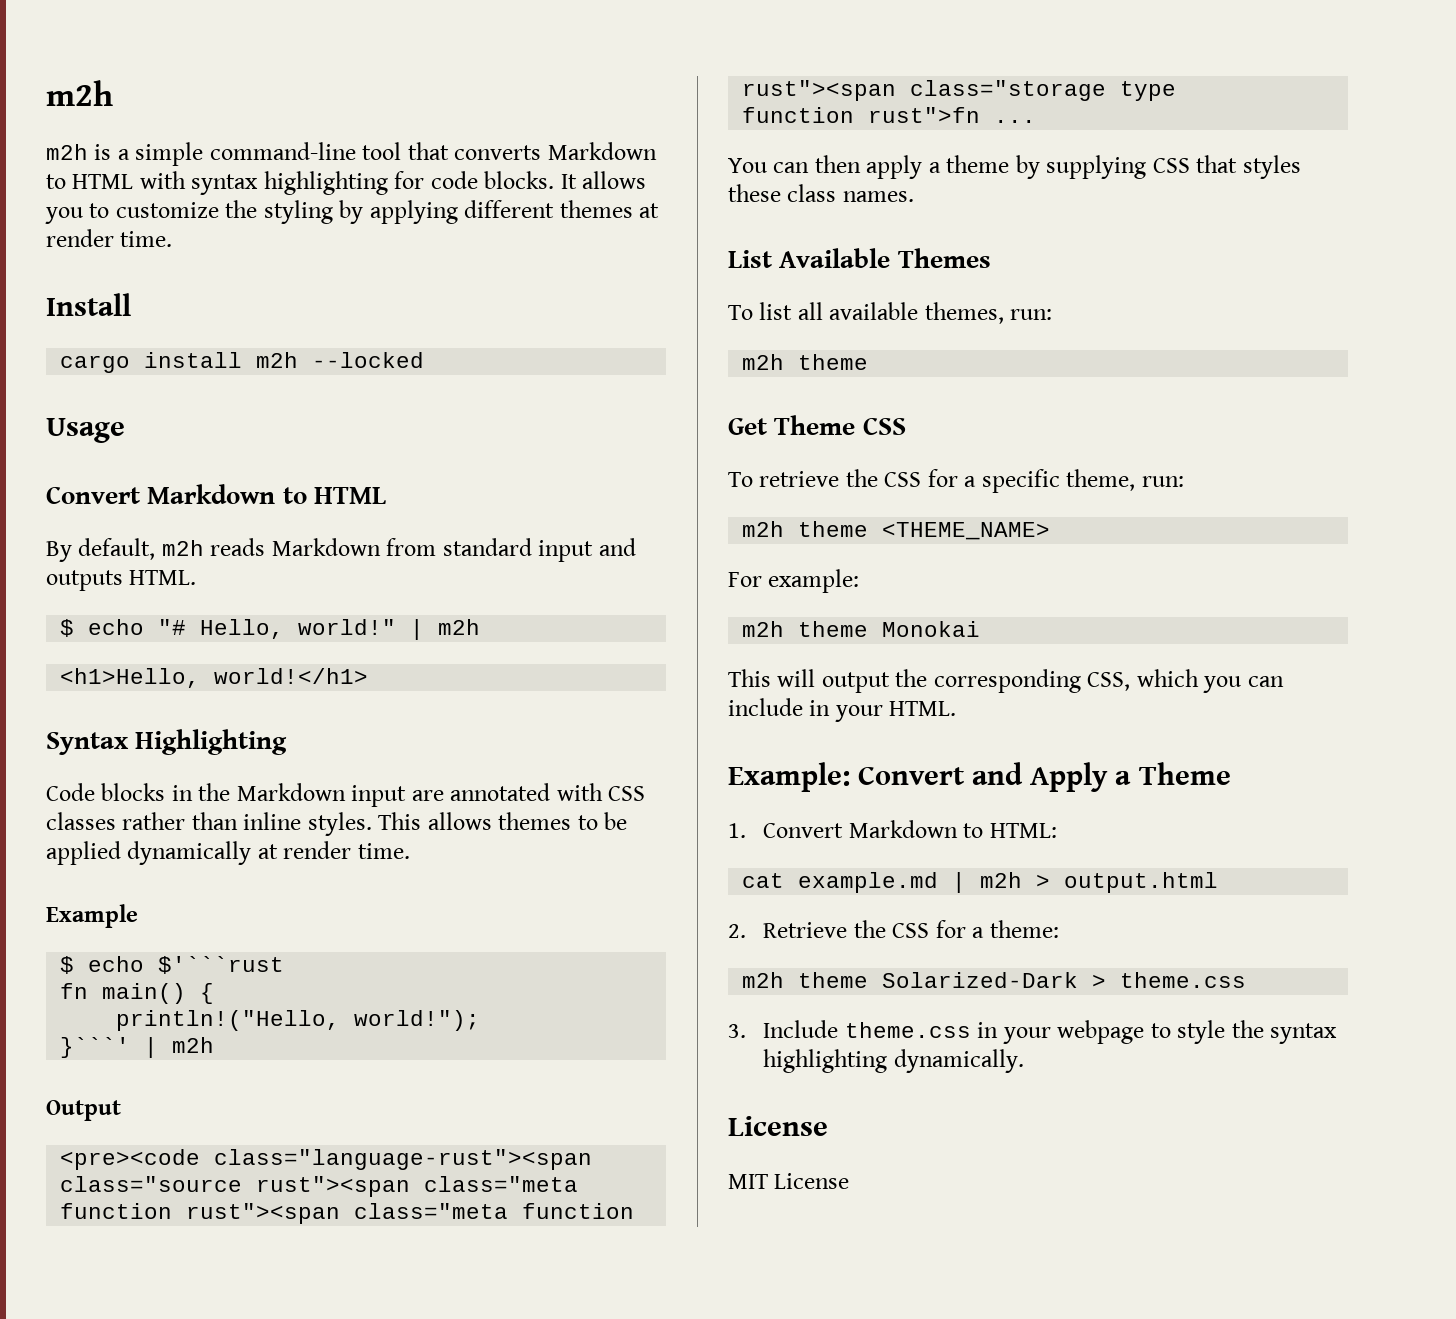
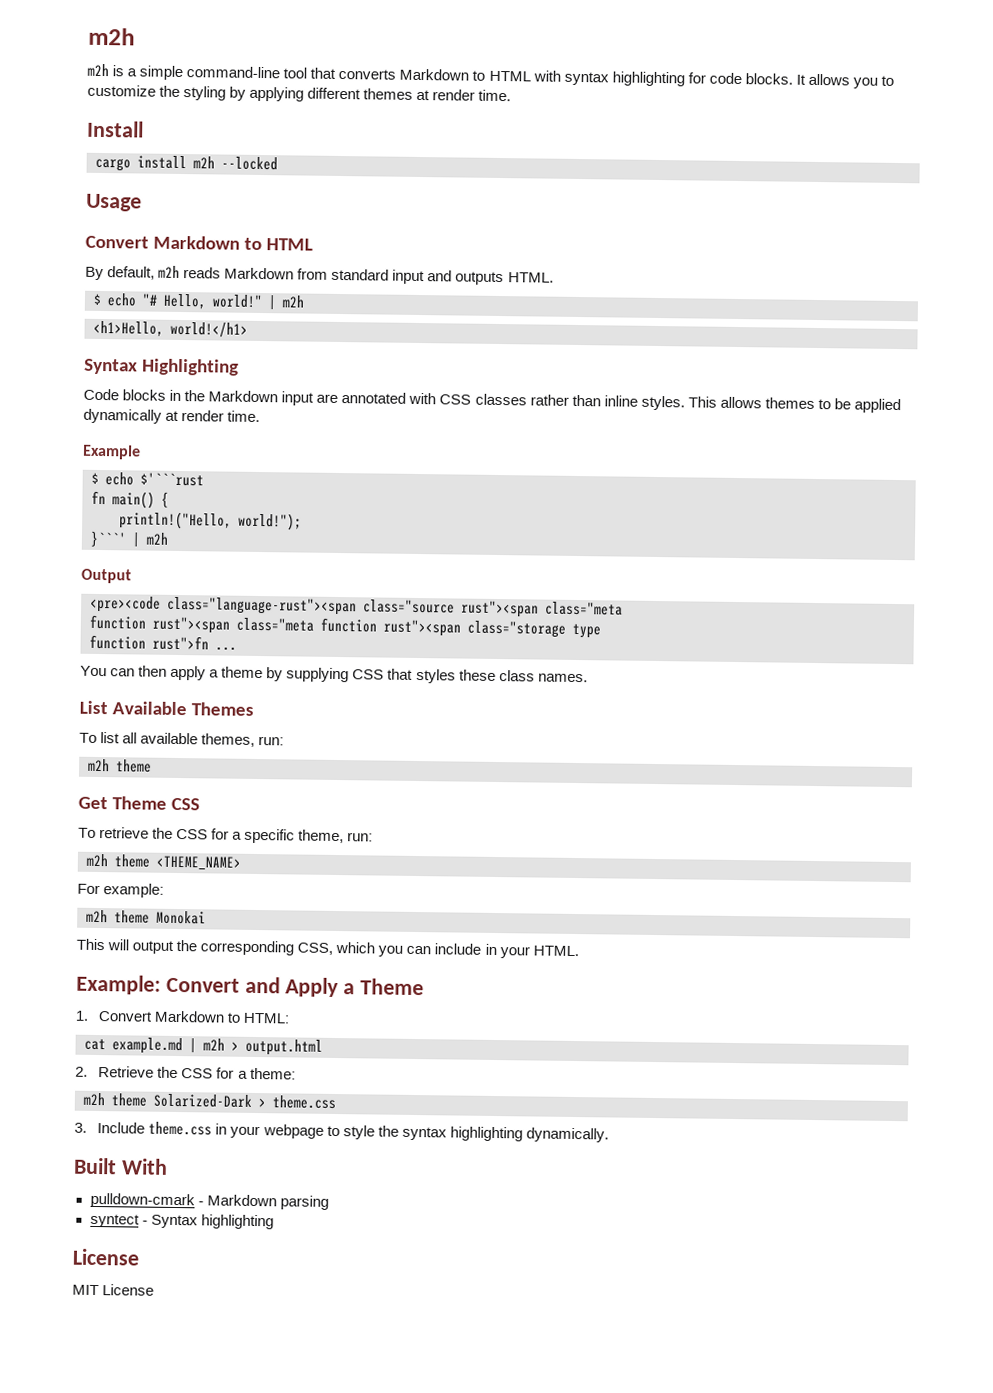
(1024, 1061) none -> [73,1157,168,1175] [89,1192,329,1210] [89,1213,274,1230] // Built With // pulldown-cmark - Markdown parsing // syntect - Syntax highlighting

